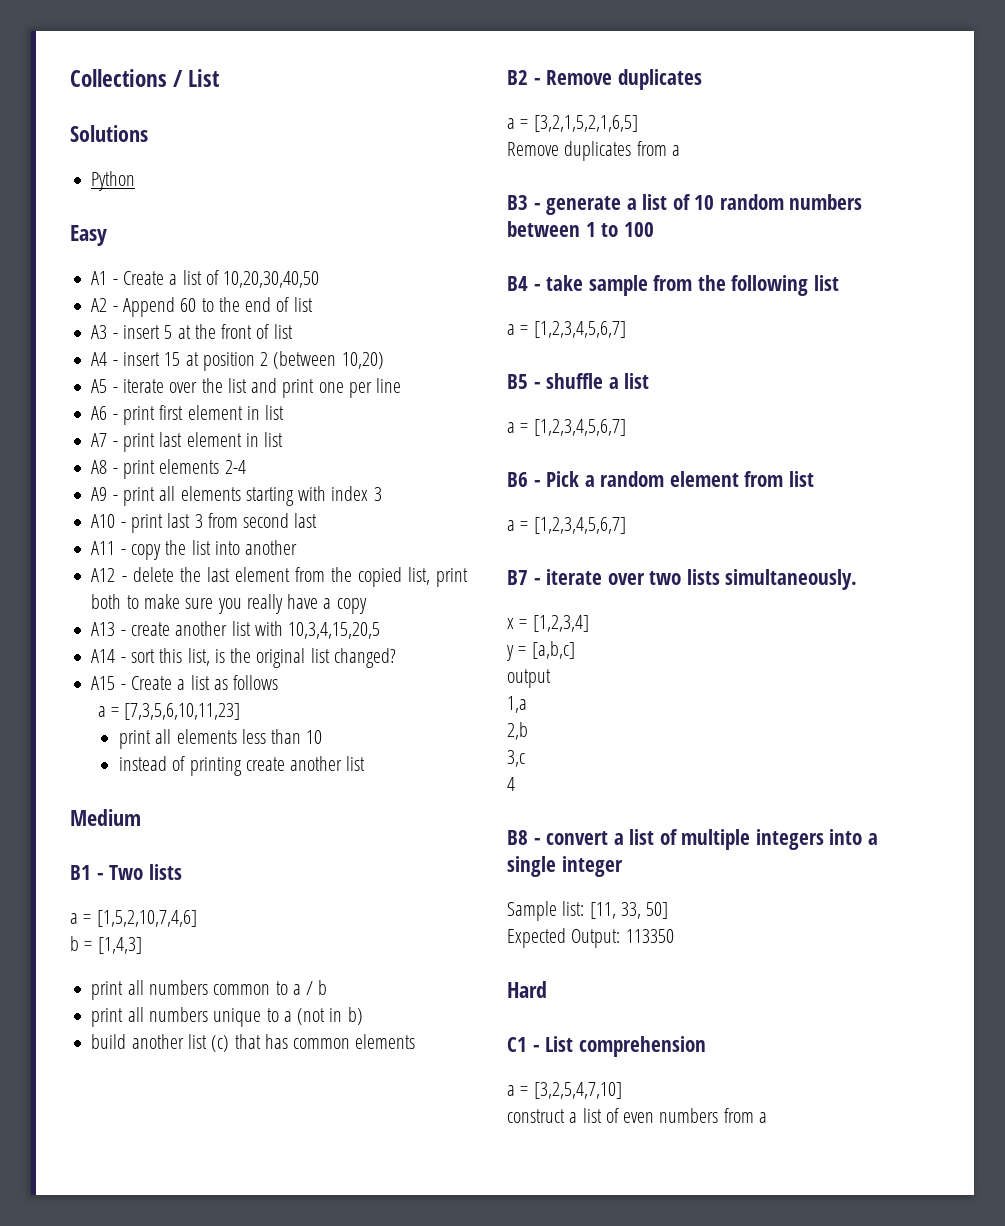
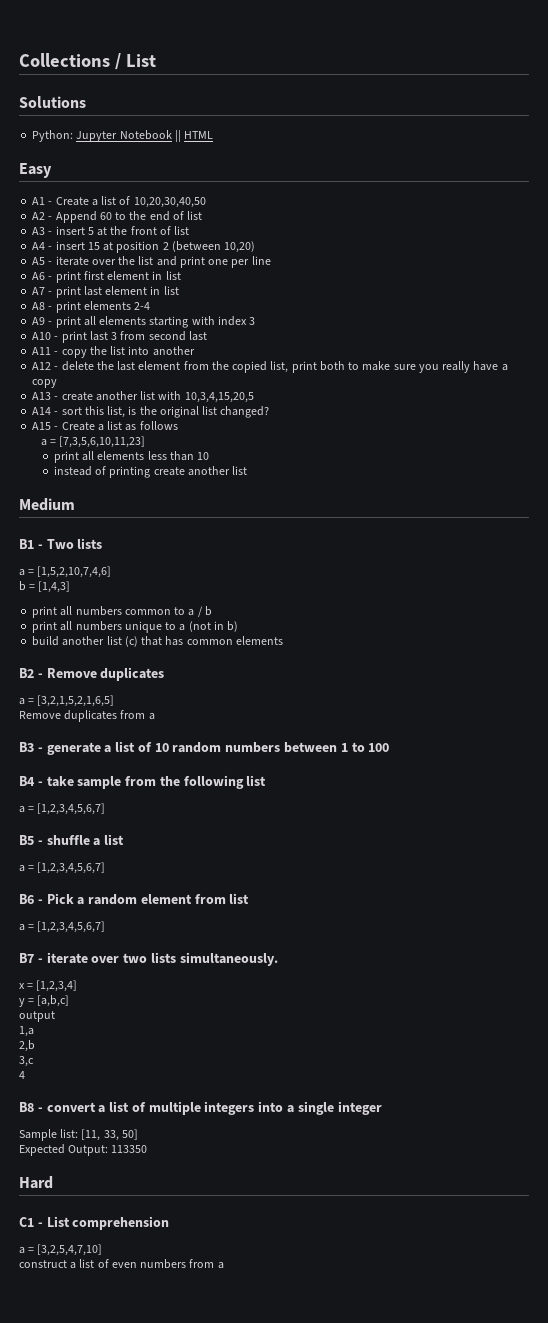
[91,171,136,191] Python -> [32,130,214,142] Python: Jupyter Notebook || HTML

